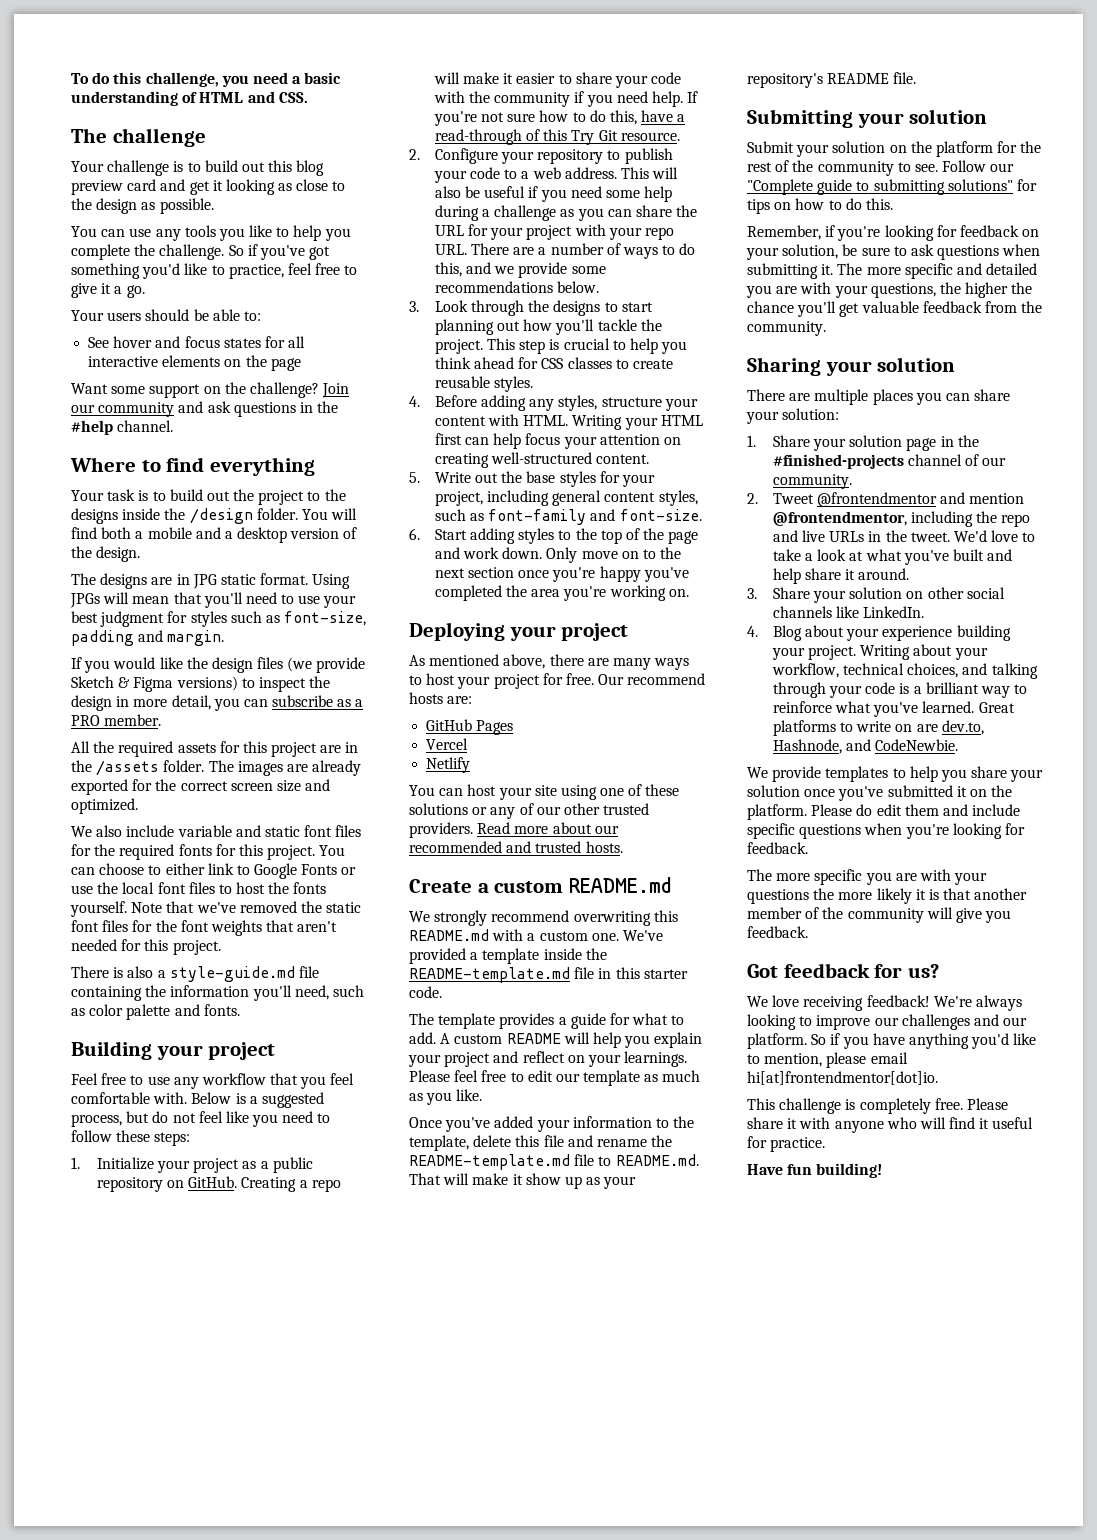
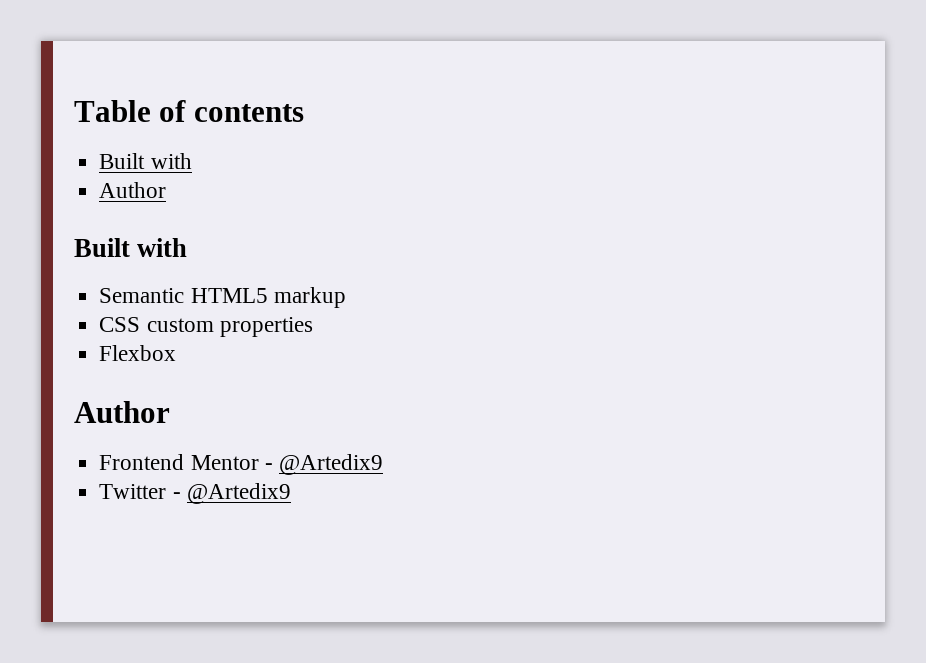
[71,72,342,87] [71,91,308,106] [71,128,206,147] [71,160,325,176] [71,179,346,195] [71,198,214,214] [71,225,351,241] [71,244,331,260] [71,263,358,279] [71,283,145,298] [71,309,261,321] [88,336,306,348] [88,355,301,371] [71,382,350,398] [71,401,339,417] [71,420,174,435] [70,457,316,476] [71,489,346,505] [71,508,358,524] [71,527,358,543] [71,546,141,562] [71,573,351,589] [70,592,357,608] [71,611,367,627] [71,630,225,646] [71,657,366,673] [71,676,331,692] [71,695,364,711] [71,714,162,726] [71,741,359,757] [71,760,362,776] [71,779,331,795] [71,798,138,814] [71,825,362,837] [71,844,346,860] [71,863,357,879] [71,882,327,894] [70,901,362,917] [71,920,338,936] [71,939,221,955] [71,966,319,982] [71,985,364,1001] [71,1004,240,1020] [71,1041,276,1060] [71,1073,355,1089] [71,1092,324,1108] [71,1111,331,1127] [71,1130,191,1146] [71,1157,313,1173] [96,1176,341,1192] [433,72,682,88] [433,91,699,107] [433,110,686,126] [434,129,680,145] [409,148,673,164] [433,167,679,183] [434,186,673,202] [434,205,698,221] [434,224,674,240] [434,243,696,259] [434,262,606,278] [434,281,600,293] [409,300,653,316] [434,319,662,335] [434,338,688,354] [434,357,673,369] [434,376,534,392] [409,395,698,411] [434,414,703,430] [434,433,681,449] [434,452,650,468] [409,471,655,487] [434,490,698,506] [434,509,702,525] [409,528,699,544] [434,547,682,563] [434,566,689,582] [434,585,689,601] [409,622,629,641] [409,654,690,670] [409,673,706,689] [409,692,473,704] [426,719,514,735] [426,738,469,750] [426,757,471,773] [409,784,680,800] [409,803,650,819] [409,822,619,838] [409,841,623,853] [409,877,673,893] [409,910,678,926] [409,929,663,941] [409,948,607,964] [409,967,688,983] [409,986,442,998] [409,1013,685,1029] [409,1032,703,1048] [408,1051,688,1067] [409,1070,701,1086] [409,1089,483,1105] [409,1116,695,1132] [409,1135,673,1151] [409,1154,699,1170] [409,1173,637,1189] [747,72,917,88] [747,109,988,128] [747,141,1042,157] [747,160,1015,176] [747,179,1037,195] [747,198,893,214] [747,225,1040,241] [746,244,1041,260] [747,263,1038,279] [746,282,1033,298] [747,301,1043,317] [747,321,826,336] [747,357,956,376] [747,389,1011,405] [746,408,840,424] [747,435,979,451] [772,454,1007,469] [772,474,852,489] [747,492,1025,507] [772,511,1031,527] [772,530,1036,542] [772,549,1013,565] [772,568,910,584] [747,587,1005,603] [772,606,925,618] [747,625,1011,641] [771,644,988,660] [771,663,1038,679] [772,682,1028,698] [772,701,1015,717] [772,720,984,736] [772,739,959,754] [747,766,1044,782] [747,785,1013,801] [747,804,1021,820] [747,823,1025,839] [747,842,808,854] [747,869,988,885] [747,888,1028,904] [747,907,1012,923] [747,926,808,938] [747,963,940,978] [747,995,1022,1011] [747,1014,1028,1030] [747,1033,1037,1049] [747,1052,908,1068] [747,1071,938,1085] [747,1098,1008,1114] [747,1117,1034,1133] [747,1136,826,1152] [747,1163,883,1178] To do this challenge, you need a basic understanding of HTML and CSS. // The challenge // Your challenge is to build out this blog preview card and get it looking as close to the design as possible. // You can use any tools you like to help you complete the challenge. So if you've got something you'd like to practice, feel free to give it a go. // Your users should be able to: // See hover and focus states for all interactive elements on the page // Want some support on the challenge? Join our community and ask questions in the #help channel. // Where to find everything // Your task is to build out the project to the designs inside the /design folder. You will find both a mobile and a desktop version of the design. // The designs are in JPG static format. Using JPGs will mean that you'll need to use your best judgment for styles such as font-size, padding and margin. // If you would like the design files (we provide Sketch & Figma versions) to inspect the design in more detail, you can subscribe as a PRO member. // All the required assets for this project are in the /assets folder. The images are already exported for the correct screen size and optimized. // We also include variable and static font files for the required fonts for this project. You can choose to either link to Google Fonts or use the local font files to host the fonts yourself. Note that we've removed the static font files for the font weights that aren't needed for this project. // There is also a style-guide.md file containing the information you'll need, such as color palette and fonts. // Building your project // Feel free to use any workflow that you feel comfortable with. Below is a suggested process, but do not feel like you need to follow these steps: // 1. Initialize your project as a public repository on GitHub. Creating a repo will make it easier to share your code with the community if you need help. If you're not sure how to do this, have a read-through of this Try Git resource. // 2. Configure your repository to publish your code to a web address. This will also be useful if you need some help during a challenge as you can share the URL for your project with your repo URL. There are a number of ways to do this, and we provide some recommendations below. // 3. Look through the designs to start planning out how you'll tackle the project. This step is crucial to help you think ahead for CSS classes to create reusable styles. // 4. Before adding any styles, structure your content with HTML. Writing your HTML first can help focus your attention on creating well-structured content. // 5. Write out the base styles for your project, including general content styles, such as font-family and font-size. // 6. Start adding styles to the top of the page and work down. Only move on to the next section once you're happy you've completed the area you're working on. // Deploying your project // As mentioned above, there are many ways to host your project for free. Our recommend hosts are: // GitHub Pages // Vercel // Netlify // You can host your site using one of these solutions or any of our other trusted providers. Read more about our recommended and trusted hosts. // Create a custom README.md // We strongly recommend overwriting this README.md with a custom one. We've provided a template inside the README-template.md file in this starter code. // The template provides a guide for what to add. A custom README will help you explain your project and reflect on your learnings. Please feel free to edit our template as much as you like. // Once you've added your information to the template, delete this file and rename the README-template.md file to README.md. That will make it show up as your repository's README file. // Submitting your solution // Submit your solution on the platform for the rest of the community to see. Follow our "Complete guide to submitting solutions" for tips on how to do this. // Remember, if you're looking for feedback on your solution, be sure to ask questions when submitting it. The more specific and detailed you are with your questions, the higher the chance you'll get valuable feedback from the community. // Sharing your solution // There are multiple places you can share your solution: // 1. Share your solution page in the #finished-projects channel of our community. // 2. Tweet @frontendmentor and mention @frontendmentor, including the repo and live URLs in the tweet. We'd love to take a look at what you've built and help share it around. // 3. Share your solution on other social channels like LinkedIn. // 4. Blog about your experience building your project. Writing about your workflow, technical choices, and talking through your code is a brilliant way to reinforce what you've learned. Great platforms to write on are dev.to, Hashnode, and CodeNewbie. // We provide templates to help you share your solution once you've submitted it on the platform. Please do edit them and include specific questions when you're looking for feedback. // The more specific you are with your questions the more likely it is that another member of the community will give you feedback. // Got feedback for us? // We love receiving feedback! We're always looking to improve our challenges and our platform. So if you have anything you'd like to mention, please email hi[at]frontendmentor[dot]io. // This challenge is completely free. Please share it with anyone who will find it useful for practice. // Have fun building! -> [74,100,304,122] [99,153,192,169] [99,182,167,198] [74,238,188,257] [99,287,346,308] [99,317,313,337] [99,345,177,361] [74,401,170,423] [99,454,383,475] [99,483,291,504] Table of contents // Built with // Author // Built with // Semantic HTML5 markup // CSS custom properties // Flexbox // Author // Frontend Mentor - @Artedix9 // Twitter - @Artedix9

